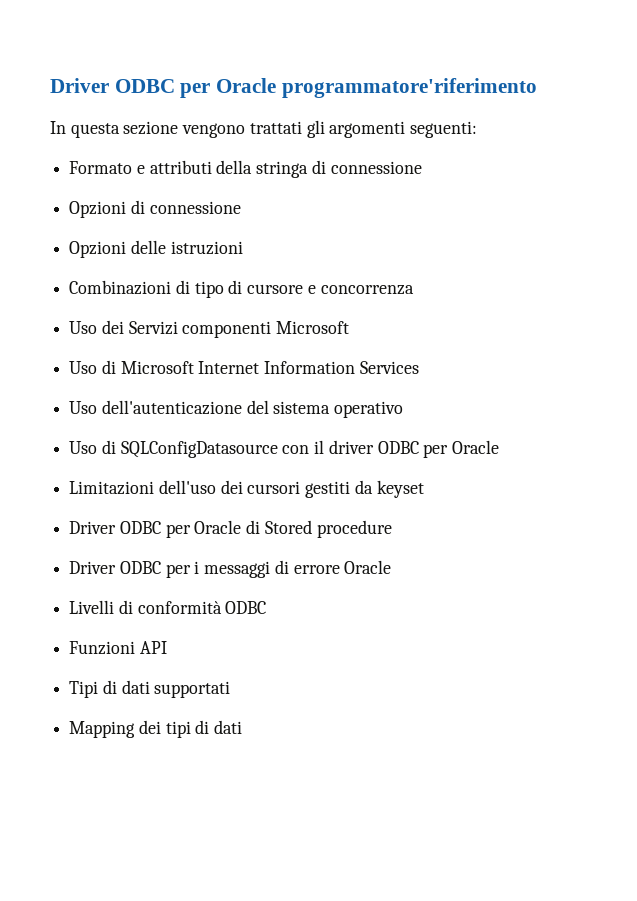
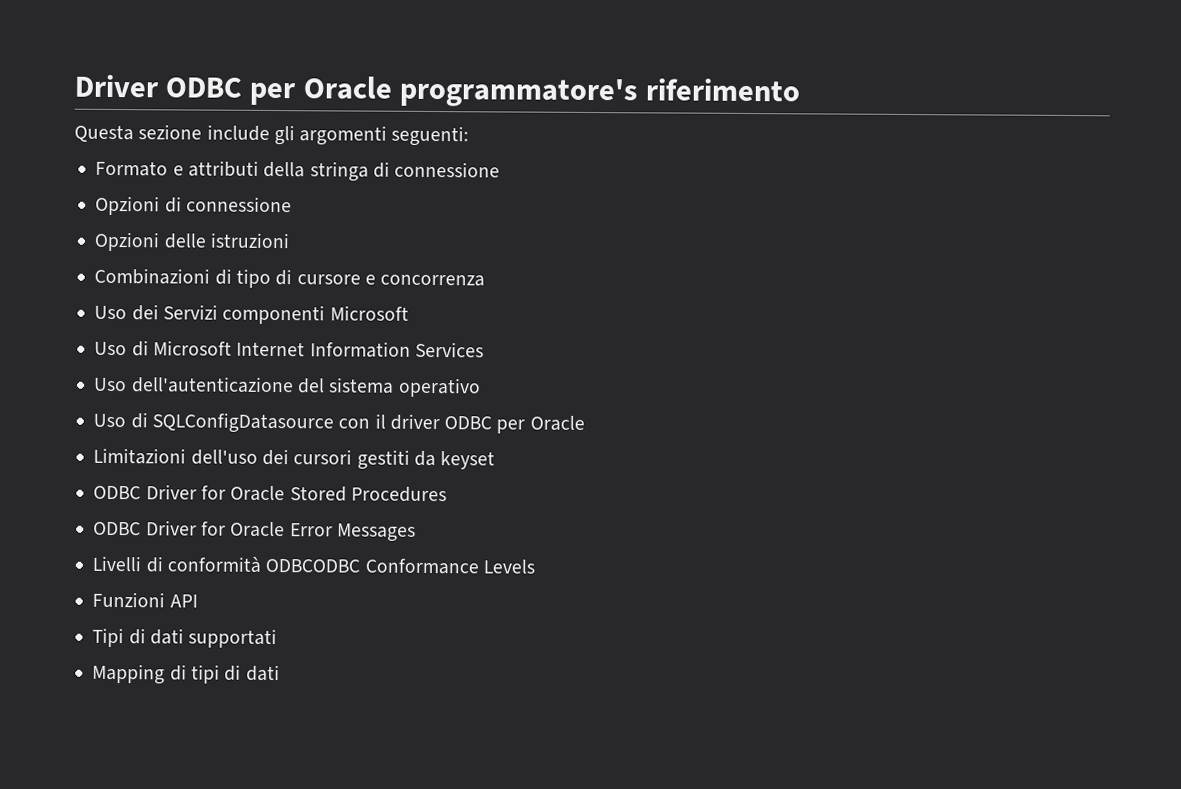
[50,78,537,98] [50,121,302,138] Driver ODBC per Oracle programmatore'riferimento // In questa sezione vengono trattati -> [74,74,801,108] [74,124,270,143] Driver ODBC per Oracle programmatore's riferimento // Questa sezione include
[69,520,392,538] [69,560,392,578] Driver ODBC per Oracle di Stored procedure // Driver ODBC per i messaggi di errore Oracle -> [93,484,447,503] [93,520,416,542] ODBC Driver for Oracle Stored Procedures // ODBC Driver for Oracle Error Messages
[225,601,267,614] ODBC -> [265,558,535,575] ODBCODBC Conformance Levels
[138,720,161,734] dei -> [169,664,187,681] di

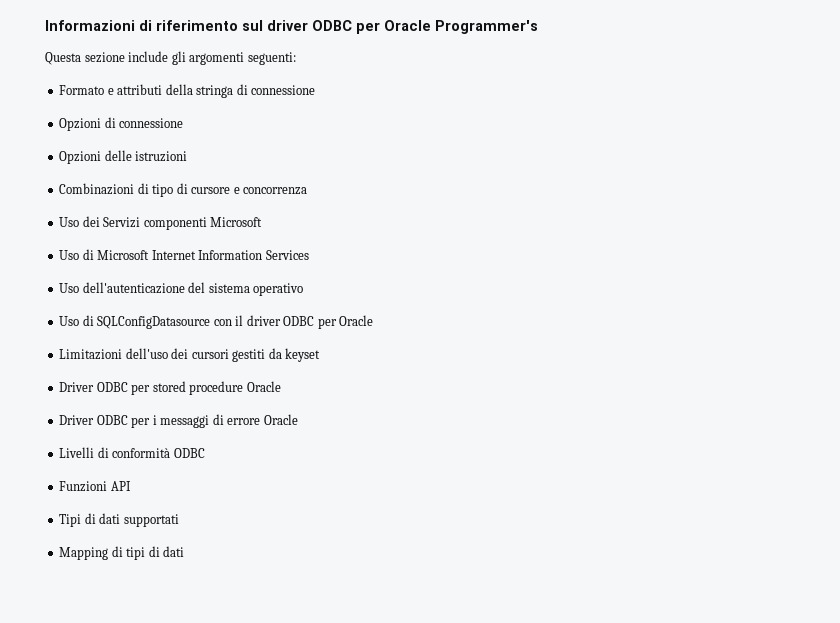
[74,74,801,108] Driver ODBC per Oracle programmatore's riferimento -> [45,20,538,34] Informazioni di riferimento sul driver ODBC per Oracle Programmer's
[93,484,447,503] [93,520,416,542] ODBC Driver for Oracle Stored Procedures // ODBC Driver for Oracle Error Messages -> [59,381,281,395] [59,414,298,428] Driver ODBC per stored procedure Oracle // Driver ODBC per i messaggi di errore Oracle
[265,558,535,575] ODBCODBC Conformance Levels -> [173,448,205,458] ODBC

